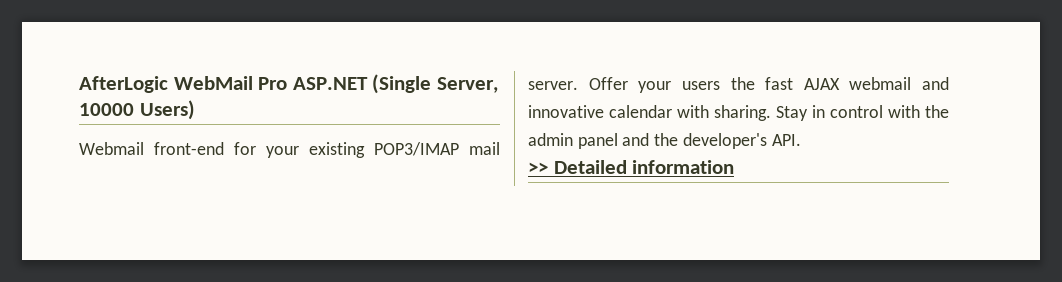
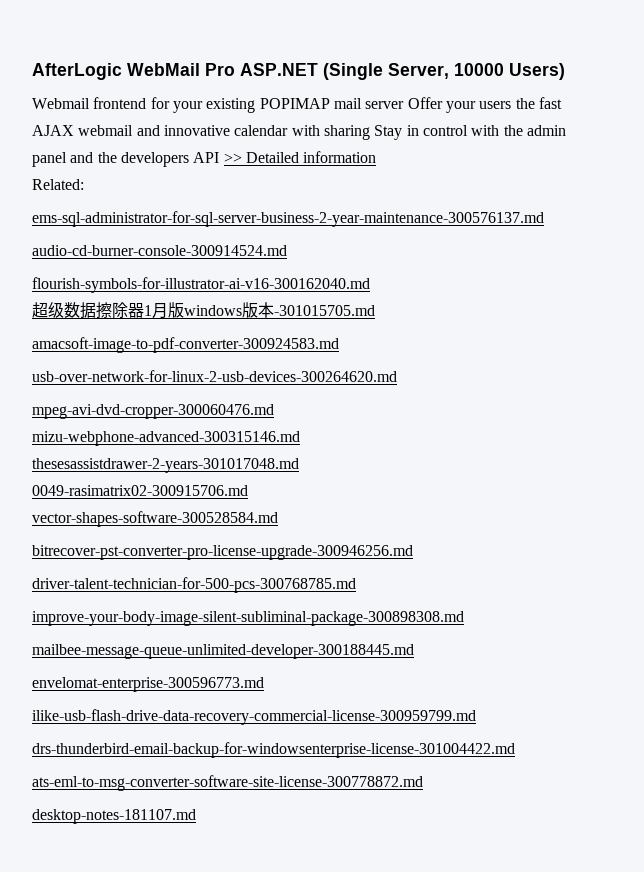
[154,142,224,155] front-end -> [93,97,147,109] frontend
[374,142,500,156] [528,81,578,90] POP3/IMAP mail server. -> [259,98,405,109] POPIMAP mail server
[714,105,771,121] sharing. -> [323,125,370,140] sharing
[682,133,801,149] developer's API. // -> [120,152,220,167] developers API
(735, 167) none -> [32,179,84,190] [32,211,544,227] [32,245,287,256] [32,277,370,293] [32,302,375,319] [32,337,339,353] [32,370,397,382] [32,404,274,419] [32,431,300,446] [32,458,299,473] [32,485,248,496] [32,511,278,527] [32,545,413,560] [32,577,356,593] [32,611,464,626] [32,644,414,659] [32,677,264,692] [32,709,476,725] [32,742,515,758] [32,775,423,791] [32,809,196,824] // Related: // ems-sql-administrator-for-sql-server-business-2-year-maintenance-300576137.md // audio-cd-burner-console-300914524.md // flourish-symbols-for-illustrator-ai-v16-300162040.md // 超级数据擦除器1月版windows版本-301015705.md // amacsoft-image-to-pdf-converter-300924583.md // usb-over-network-for-linux-2-usb-devices-300264620.md // mpeg-avi-dvd-cropper-300060476.md // mizu-webphone-advanced-300315146.md // thesesassistdrawer-2-years-301017048.md // 0049-rasimatrix02-300915706.md // vector-shapes-software-300528584.md // bitrecover-pst-converter-pro-license-upgrade-300946256.md // driver-talent-technician-for-500-pcs-300768785.md // improve-your-body-image-silent-subliminal-package-300898308.md // mailbee-message-queue-unlimited-developer-300188445.md // envelomat-enterprise-300596773.md // ilike-usb-flash-drive-data-recovery-commercial-license-300959799.md // drs-thunderbird-email-backup-for-windowsenterprise-license-301004422.md // ats-eml-to-msg-converter-software-site-license-300778872.md // desktop-notes-181107.md

